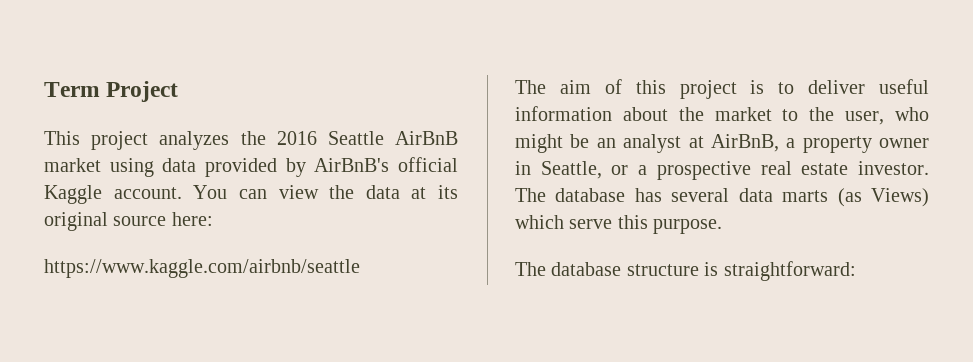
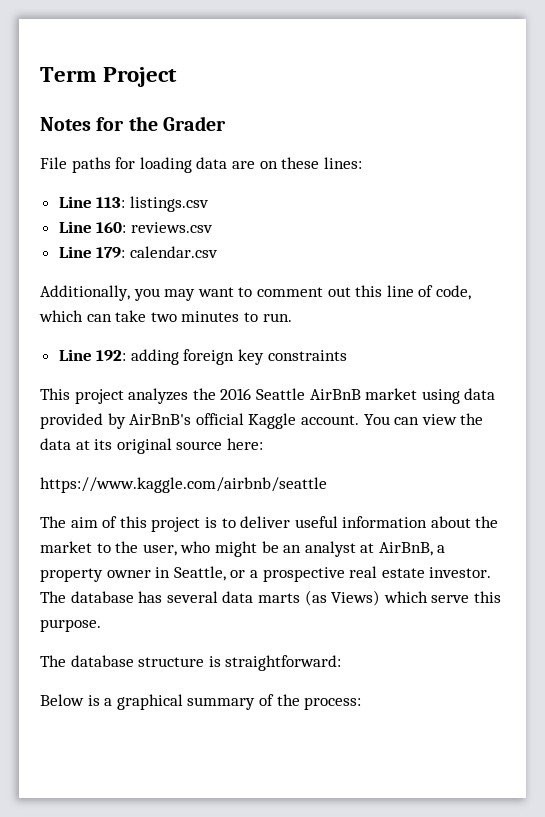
(179, 91) none -> [40,116,226,131] [40,157,362,173] [58,196,209,212] [58,221,213,233] [58,246,218,258] [40,285,471,301] [39,310,292,322] [58,349,347,365] // Notes for the Grader // File paths for loading data are on these lines: // Line 113: listings.csv // Line 160: reviews.csv // Line 179: calendar.csv // Additionally, you may want to comment out this line of code, which can take two minutes to run. // Line 192: adding foreign key constraints
(856, 271) none -> [40,694,362,710] // Below is a graphical summary of the process:

